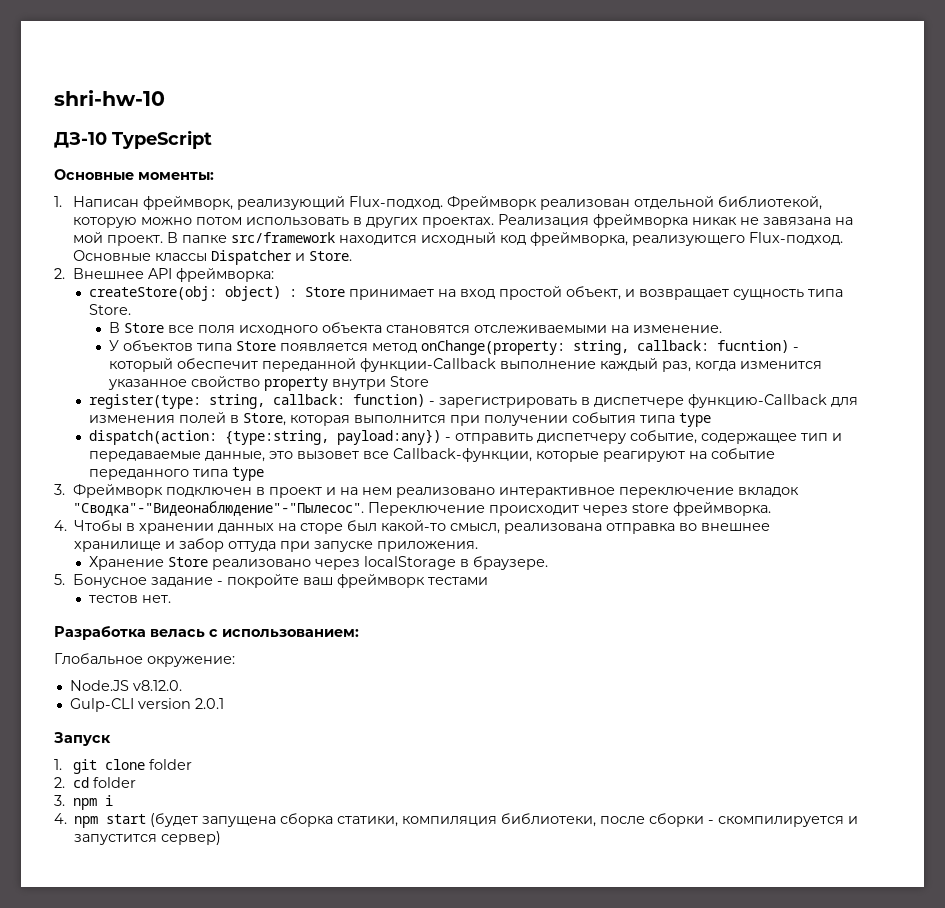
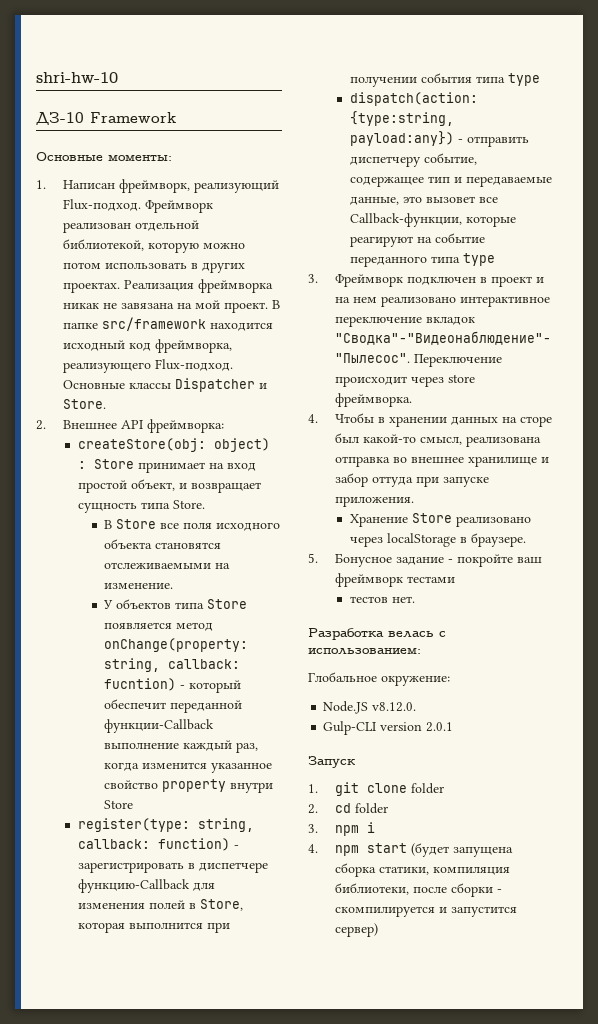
[112,130,212,149] TypeScript -> [90,112,176,123] Framework

